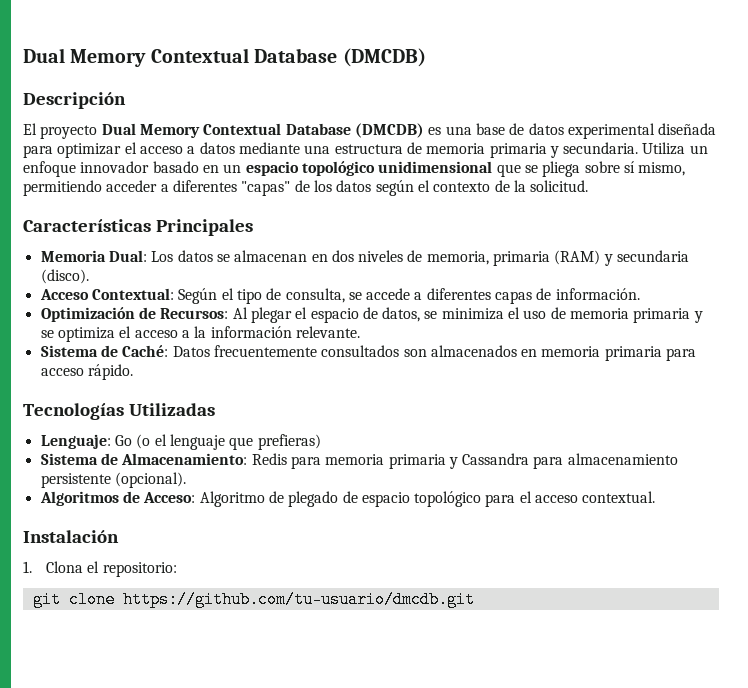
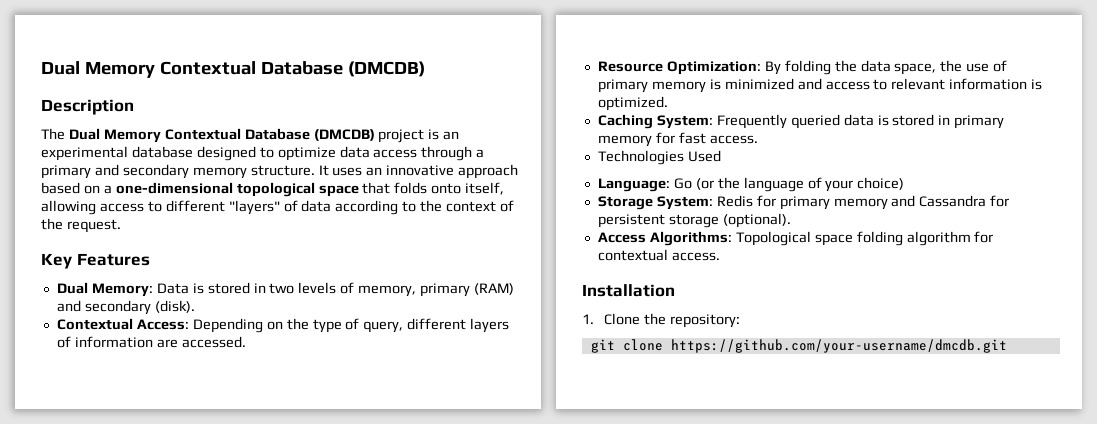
[23,92,126,109] [23,123,717,139] [23,142,708,158] [23,161,686,177] [23,180,589,196] [23,219,253,236] [40,250,690,266] [40,269,89,284] [39,288,640,304] [40,307,703,323] [40,326,360,342] [40,345,697,361] [40,364,133,380] [23,403,215,420] [40,434,321,450] [40,453,678,469] [40,472,186,488] [39,491,656,507] [23,530,119,543] [23,561,177,577] Descripción // El proyecto Dual Memory Contextual Database (DMCDB) es una base de datos experimental diseñada para optimizar el acceso a datos mediante una estructura de memoria primaria y secundaria. Utiliza un enfoque innovador basado en un espacio topológico unidimensional que se pliega sobre sí mismo, permitiendo acceder a diferentes "capas" de los datos según el contexto de la solicitud. // Características Principales // Memoria Dual: Los datos se almacenan en dos niveles de memoria, primaria (RAM) y secundaria (disco). // Acceso Contextual: Según el tipo de consulta, se accede a diferentes capas de información. // Optimización de Recursos: Al plegar el espacio de datos, se minimiza el uso de memoria primaria y se optimiza el acceso a la información relevante. // Sistema de Caché: Datos frecuentemente consultados son almacenados en memoria primaria para acceso rápido. // Tecnologías Utilizadas // Lenguaje: Go (o el lenguaje que prefieras) // Sistema de Almacenamiento: Redis para memoria primaria y Cassandra para almacenamiento persistente (opcional). // Algoritmos de Acceso: Algoritmo de plegado de espacio topológico para el acceso contextual. // Instalación // 1. Clona el repositorio: -> [41,99,134,115] [41,128,460,143] [41,146,485,161] [41,164,519,179] [41,182,505,197] [41,200,515,215] [41,218,121,233] [41,253,150,269] [56,282,515,297] [56,300,195,315] [56,318,510,333] [56,336,246,348] [597,60,1008,75] [597,78,1043,93] [597,96,668,111] [597,114,1005,129] [597,132,758,147] [597,150,721,165] [597,177,905,192] [597,195,1010,210] [597,213,791,228] [597,231,994,246] [597,249,720,261] [582,284,675,297] [582,313,740,328] Description // The Dual Memory Contextual Database (DMCDB) project is an experimental database designed to optimize data access through a primary and secondary memory structure. It uses an innovative approach based on a one-dimensional topological space that folds onto itself, allowing access to different "layers" of data according to the context of the request. // Key Features // Dual Memory: Data is stored in two levels of memory, primary (RAM) and secondary (disk). // Contextual Access: Depending on the type of query, different layers of information are accessed. // Resource Optimization: By folding the data space, the use of primary memory is minimized and access to relevant information is optimized. // Caching System: Frequently queried data is stored in primary memory for fast access. // Technologies Used // Language: Go (or the language of your choice) // Storage System: Redis for primary memory and Cassandra for persistent storage (optional). // Access Algorithms: Topological space folding algorithm for contextual access. // Installation // 1. Clone the repository:
[122,591,475,608] https://github.com/tu-usuario/dmcdb.git -> [670,339,1007,353] https://github.com/your-username/dmcdb.git

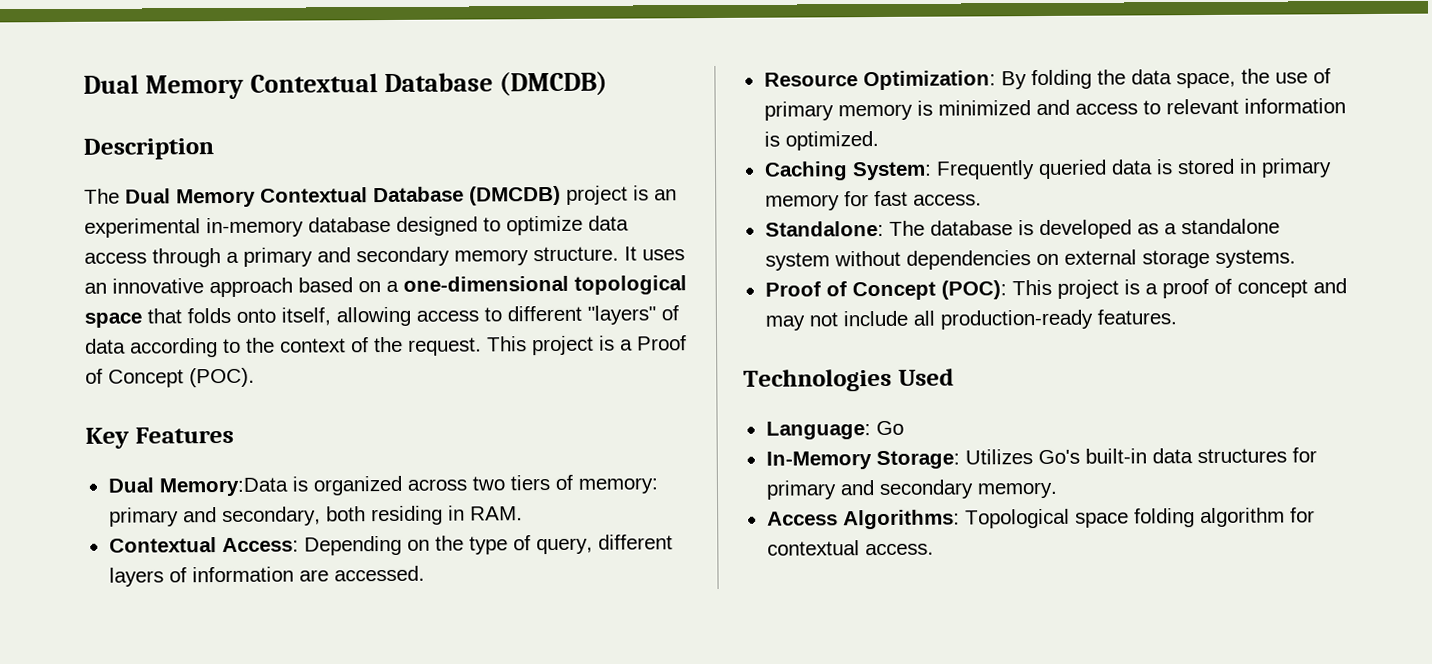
(128, 153) none -> [206,217,304,238] in-memory
[41,253,150,269] [56,282,515,297] [56,300,195,315] // Key Features // Dual Memory: Data is stored in two levels of memory, primary (RAM) and secondary (disk). -> [487,335,687,356] [85,367,255,388] [85,426,234,449] [107,474,658,497] [108,505,523,527] This project is a Proof of Concept (POC). // Key Features // Dual Memory:Data is organized across two tiers of memory: primary and secondary, both residing in RAM.
[597,150,721,165] [597,177,905,192] [597,195,1010,210] [597,213,791,228] Technologies Used // Language: Go (or the language of your choice) // Storage System: Redis for primary memory and Cassandra for persistent storage (optional). -> [764,218,1280,240] [764,249,1296,271] [764,278,1347,301] [764,309,1177,331] [743,368,954,392] [765,420,904,440] [765,447,1317,470] [765,479,1058,500] Standalone: The database is developed as a standalone system without dependencies on external storage systems. // Proof of Concept (POC): This project is a proof of concept and may not include all production-ready features. // Technologies Used // Language: Go // In-Memory Storage: Utilizes Go's built-in data structures for primary and secondary memory.
[582,284,675,297] [582,313,740,328] [590,339,1007,353] // Installation // 1. Clone the repository: // git clone https://github.com/your-username/dmcdb.git -> (934, 549) none

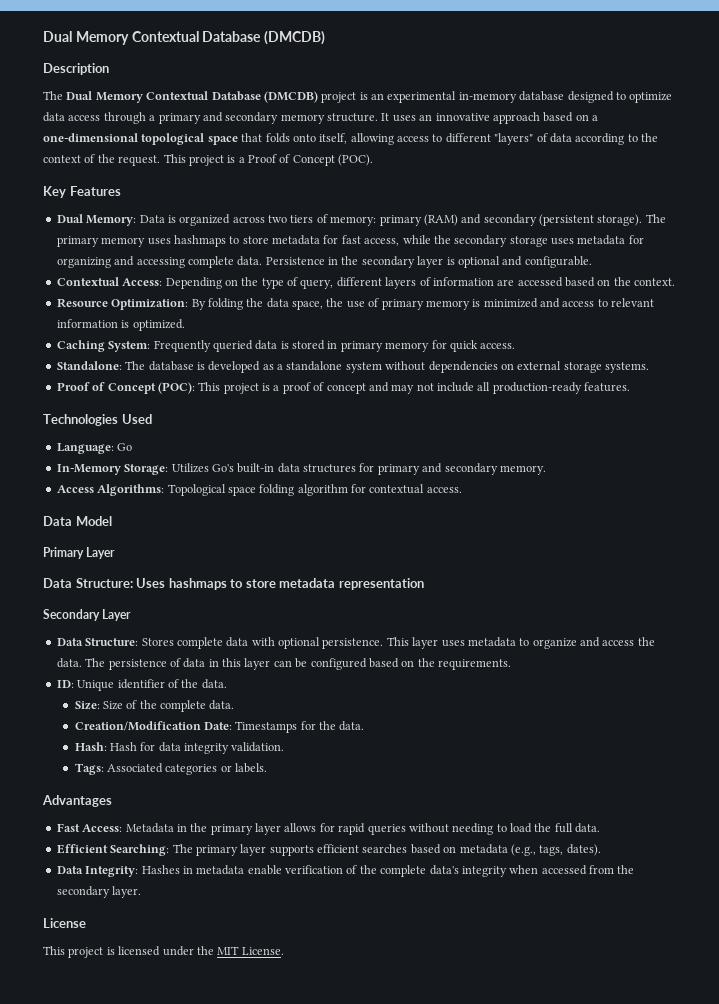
[158,477,288,497] Memory:Data -> [86,215,165,226] Memory: Data
[182,505,523,527] and secondary, both residing in RAM. -> [423,214,666,226] [56,235,644,247] [56,256,592,268] (RAM) and secondary (persistent storage). The primary memory uses hashmaps to store metadata for fast access, while the secondary storage uses metadata for organizing and accessing complete data. Persistence in the secondary layer is optional and configurable.
[333,565,425,582] accessed. -> [517,277,676,287] accessed based on the context.
[873,190,908,207] fast -> [449,340,478,352] quick
(934, 549) none -> [43,516,112,526] [43,547,116,559] [43,578,424,590] [43,609,132,621] [56,637,655,649] [56,658,511,670] [56,679,227,691] [74,700,235,712] [74,721,365,733] [74,742,285,754] [74,763,268,775] [42,795,112,807] [56,823,601,835] [56,844,601,856] [56,865,635,877] [56,886,142,898] [43,918,86,928] [43,946,284,958] // Data Model // Primary Layer // Data Structure: Uses hashmaps to store metadata representation // Secondary Layer // Data Structure: Stores complete data with optional persistence. This layer uses metadata to organize and access the data. The persistence of data in this layer can be configured based on the requirements. // ID: Unique identifier of the data. // Size: Size of the complete data. // Creation/Modification Date: Timestamps for the data. // Hash: Hash for data integrity validation. // Tags: Associated categories or labels. // Advantages // Fast Access: Metadata in the primary layer allows for rapid queries without needing to load the full data. // Efficient Searching: The primary layer supports efficient searches based on metadata (e.g., tags, dates). // Data Integrity: Hashes in metadata enable verification of the complete data's integrity when accessed from the secondary layer. // License // This project is licensed under the MIT License.

